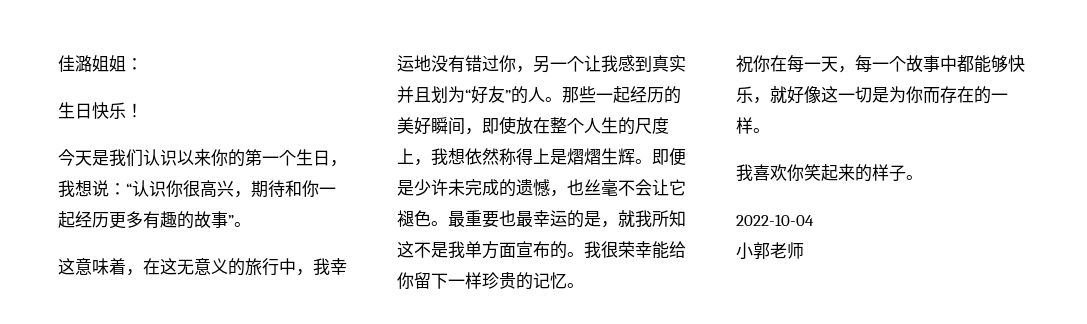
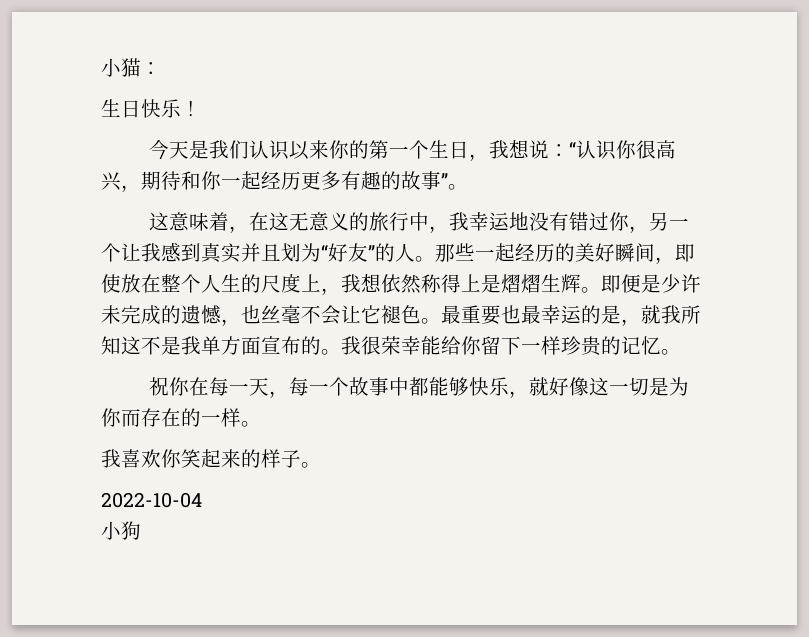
[58,55,126,72] 佳潞姐姐 -> [101,58,141,77] 小猫
[753,242,804,259] 郭老师 -> [121,521,141,540] 狗

